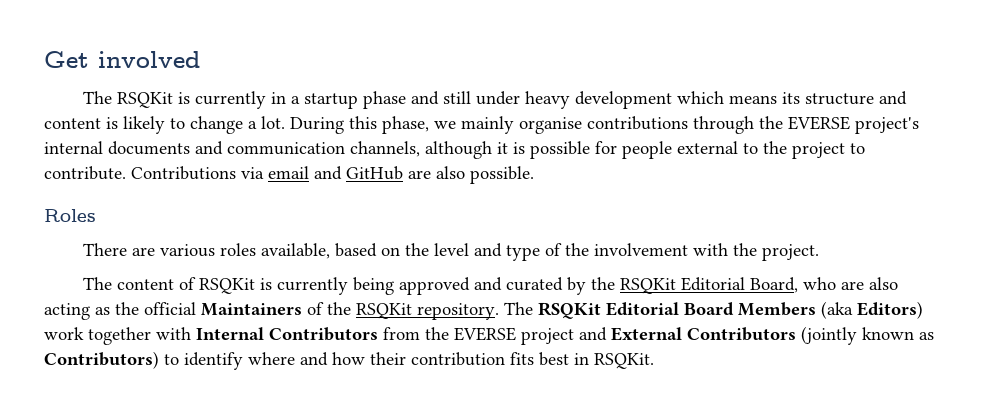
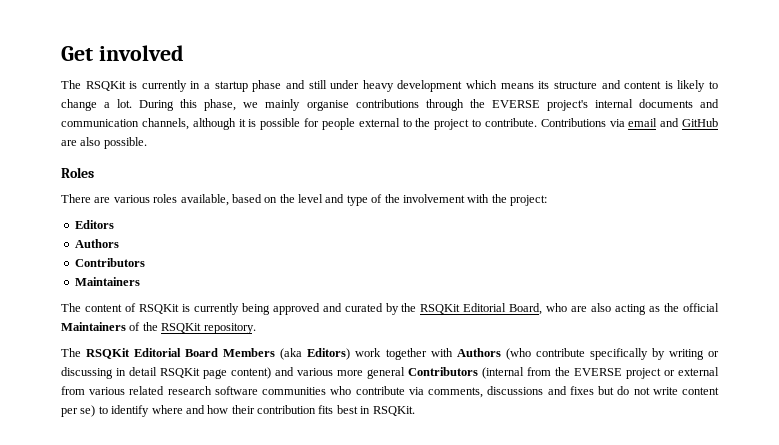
[761,244,819,261] project. -> [510,195,547,206] [74,220,114,229] [74,239,119,248] [74,258,145,267] [74,277,140,286] project: // Editors // Authors // Contributors // Maintainers
(499, 311) none -> (256, 328) //
[196,326,934,345] [44,351,159,369] Internal Contributors from the EVERSE project and External Contributors (jointly known as Contributors) -> [456,348,719,360] [61,367,719,379] [61,386,720,398] [61,405,96,417] Authors (who contribute specifically by writing or discussing in detail RSQKit page content) and various more general Contributors (internal from the EVERSE project or external from various related research software communities who contribute via comments, discussions and fixes but do not write content per se)

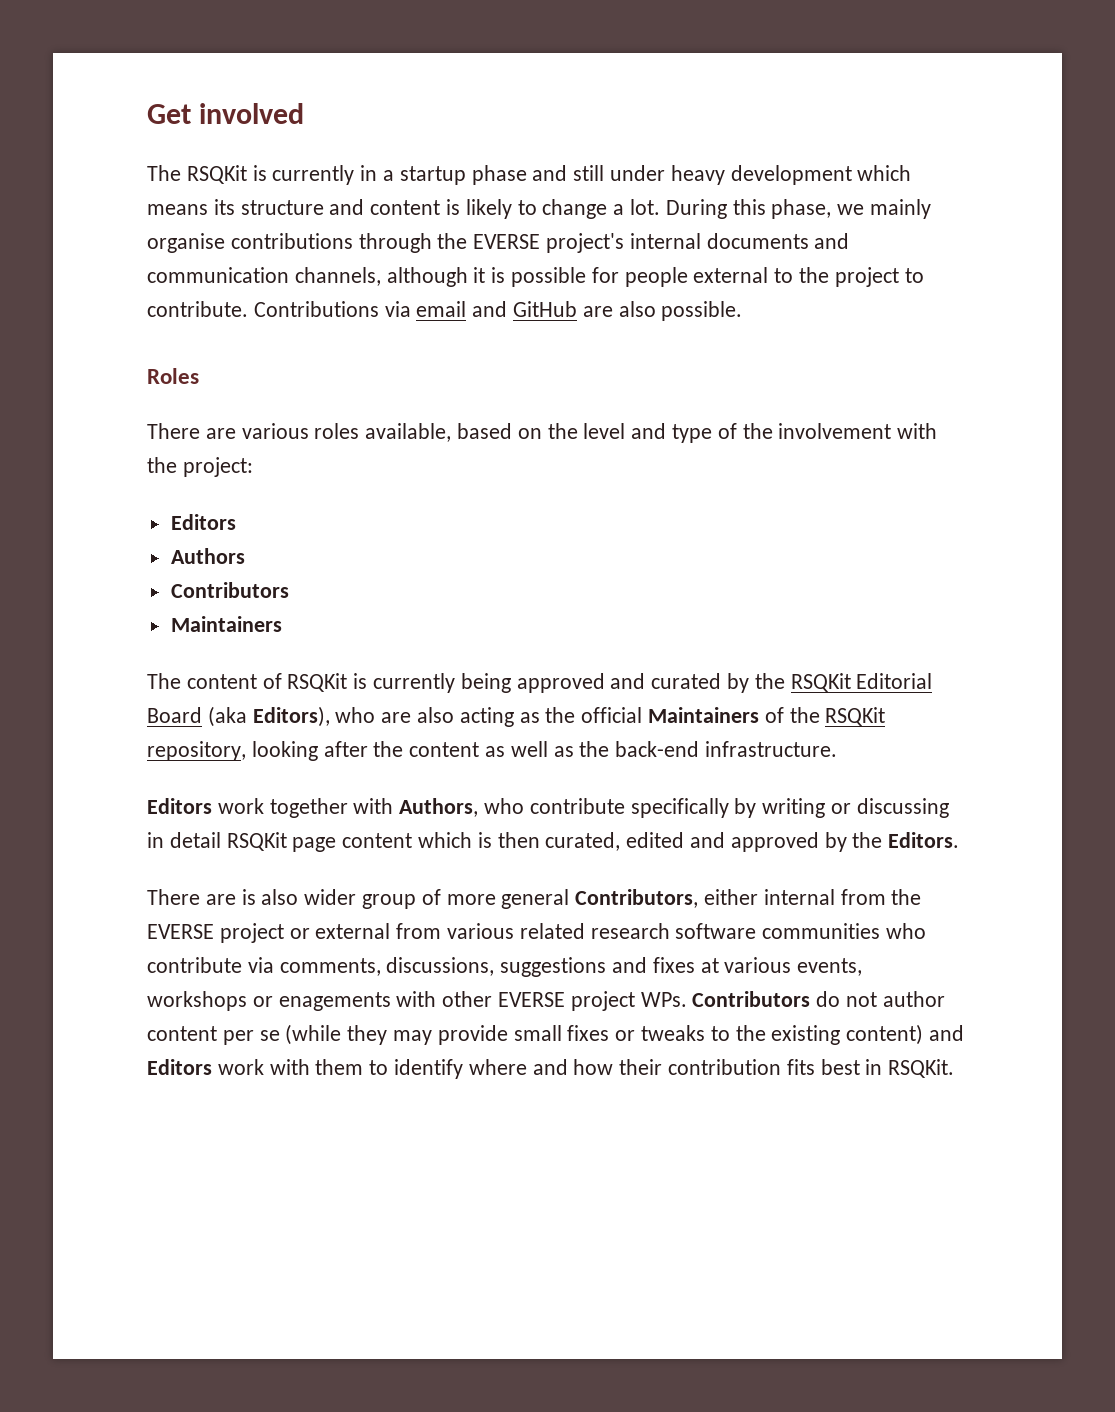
[509,303,543,315] Board, -> [147,706,330,727] Board (aka Editors),
[203,323,256,334] [61,348,351,360] repository. // The RSQKit Editorial Board Members (aka Editors) -> [147,741,838,761] [147,798,212,814] repository, looking after the content as well as the back-end infrastructure. // Editors
[456,348,531,360] Authors (who -> [399,798,525,817] Authors, who
[231,367,524,379] content) and various more general Contributors (internal -> [342,832,960,852] [147,889,835,909] content which is then curated, edited and approved by the Editors. // There are is also wider group of more general Contributors, either internal
[487,386,615,395] discussions and fixes but -> [386,957,863,977] [147,991,811,1011] discussions, suggestions and fixes at various events, workshops or enagements with other EVERSE project WPs. Contributors
[652,387,678,395] write -> [882,991,945,1007] author
[80,405,96,417] se) -> [259,1024,965,1045] [147,1059,364,1075] se (while they may provide small fixes or tweaks to the existing content) and Editors work with them

